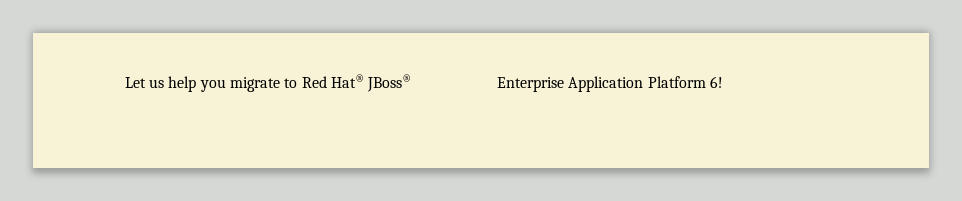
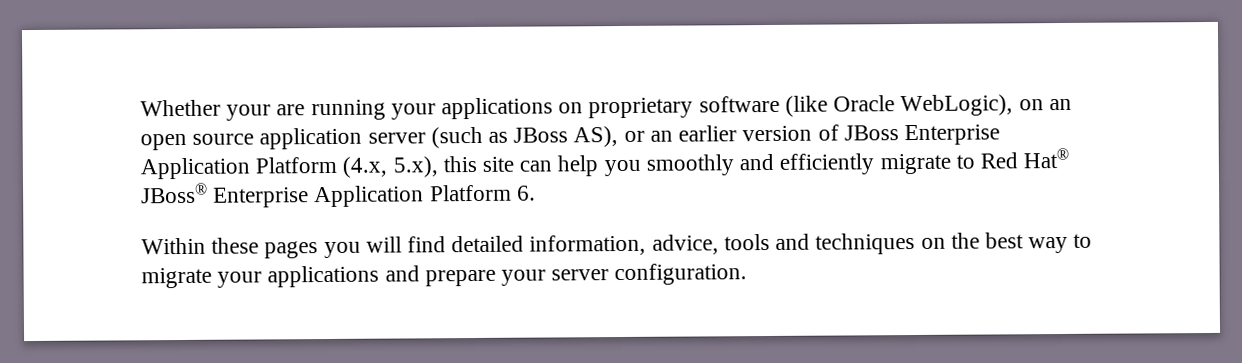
[124,76,226,92] Let us help you -> [140,94,1072,121] [140,124,1000,151] [140,153,875,180] Whether your are running your applications on proprietary software (like Oracle WebLogic), on an open source application server (such as JBoss AS), or an earlier version of JBoss Enterprise Application Platform (4.x, 5.x), this site can help you smoothly and efficiently
[709,76,723,88] 6! -> [516,185,536,201] [141,232,1093,259] [141,263,748,289] 6. // Within these pages you will find detailed information, advice, tools and techniques on the best way to migrate your applications and prepare your server configuration.

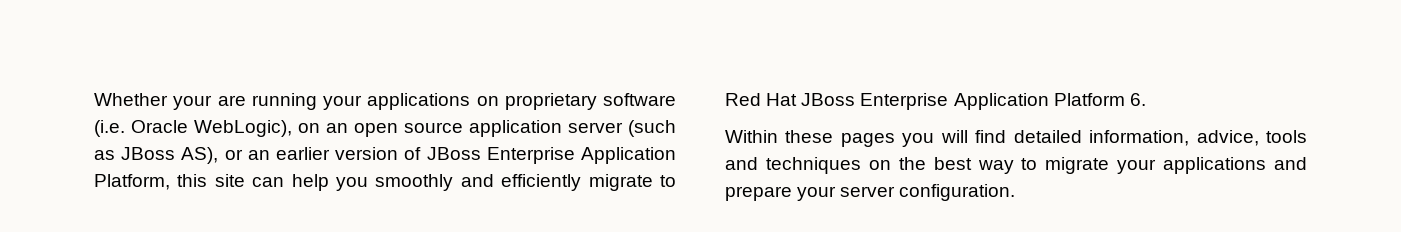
[784,95,828,117] (like -> [94,120,125,137] (i.e.
[255,156,438,178] Platform (4.x, 5.x), -> [94,174,170,190] Platform,
[1023,147,1070,169] [141,182,208,204] Hat® JBoss® -> [766,93,856,106] Hat JBoss

